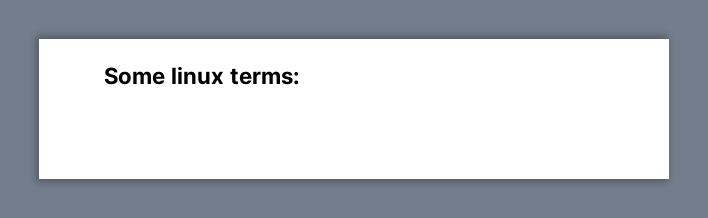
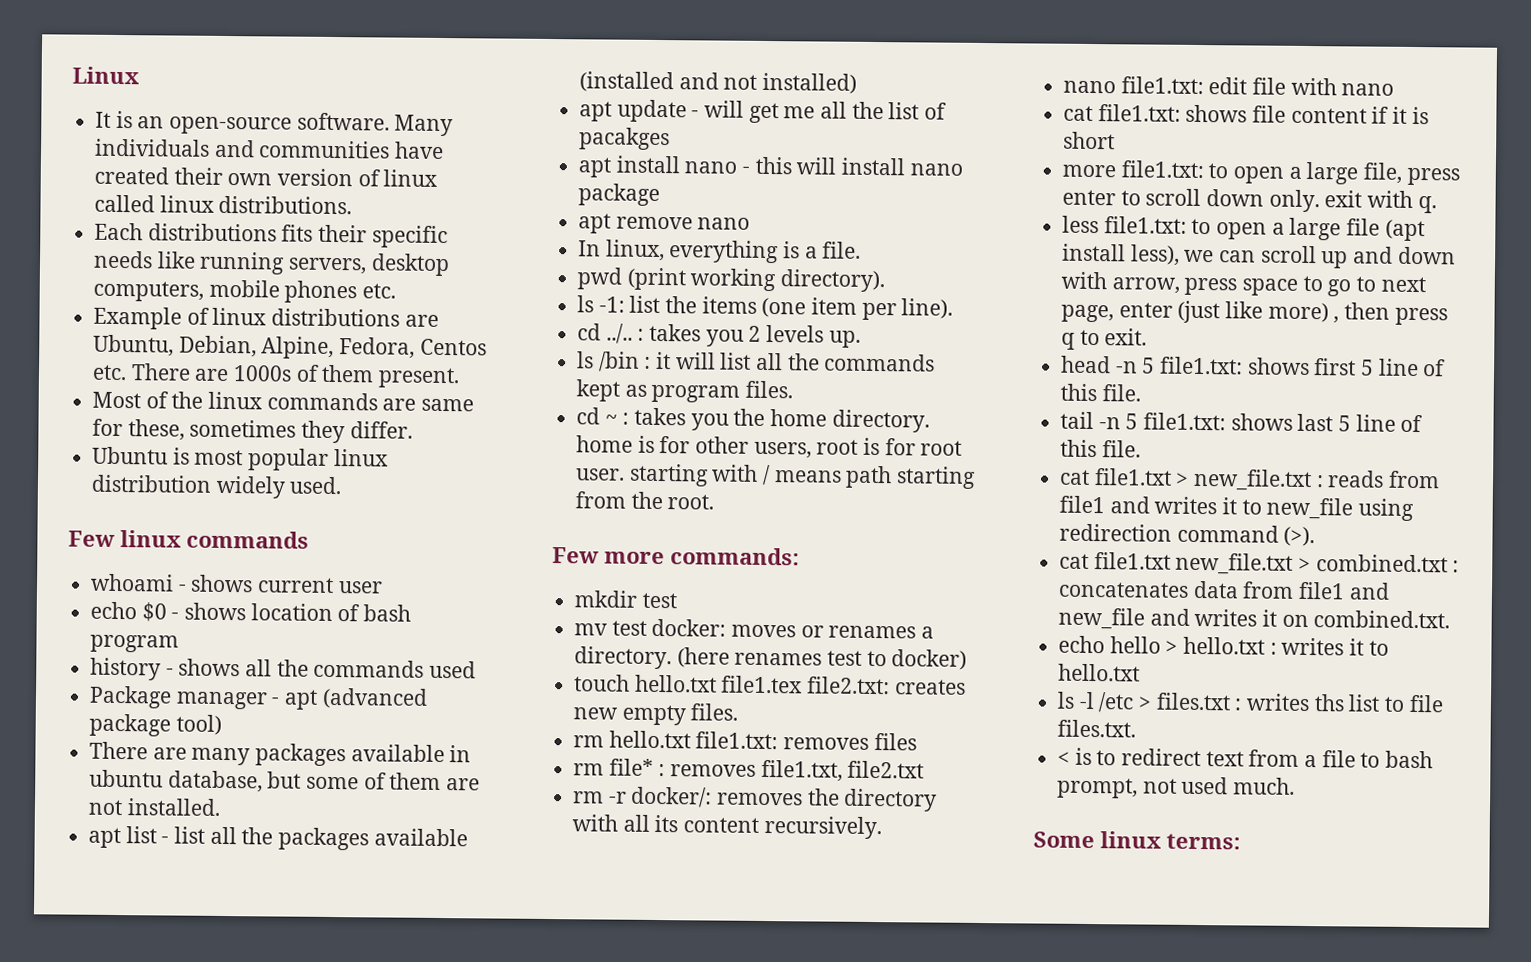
(104, 76) none -> [72,66,140,85] [95,110,454,137] [94,138,445,160] [94,166,439,187] [94,194,353,215] [94,222,448,249] [93,250,450,277] [93,279,397,304] [93,306,439,330] [93,334,487,360] [92,363,461,389] [92,391,475,412] [92,418,413,444] [92,446,389,471] [91,474,343,499] [68,530,309,549] [90,573,383,594] [90,601,412,622] [90,634,180,653] [90,657,477,681] [89,685,428,710] [89,713,222,737] [89,741,472,767] [89,769,481,793] [88,798,221,816] [88,826,468,851] [579,71,858,94] [579,99,948,124] [579,127,671,151] [578,155,963,178] [578,183,661,207] [578,213,751,234] [578,239,862,264] [577,267,886,293] [577,295,954,321] [577,323,861,348] [577,351,936,372] [576,379,794,403] [576,407,930,433] [576,435,963,459] [575,463,977,489] [575,491,715,510] [552,547,800,566] [574,590,677,609] [574,618,935,639] [574,646,968,670] [574,674,966,695] [573,703,739,726] [573,730,917,751] [573,758,925,782] [573,786,938,812] [572,814,882,840] [1063,76,1395,96] [1063,104,1429,125] [1063,131,1116,150] [1062,160,1460,186] [1062,188,1437,214] [1062,215,1425,242] [1062,243,1456,269] [1061,271,1426,297] [1061,300,1448,326] [1061,328,1148,350] [1061,355,1447,377] [1060,383,1141,402] [1060,411,1424,433] [1060,439,1141,458] [1059,468,1441,492] [1059,495,1415,522] [1059,523,1316,547] [1059,552,1460,575] [1058,580,1390,600] [1058,607,1451,630] [1058,635,1389,656] [1058,663,1141,682] [1057,691,1444,713] [1057,719,1137,738] [1057,747,1434,769] [1057,776,1296,799] Linux // It is an open-source software. Many individuals and communities have created their own version of linux called linux distributions. // Each distributions fits their specific needs like running servers, desktop computers, mobile phones etc. // Example of linux distributions are Ubuntu, Debian, Alpine, Fedora, Centos etc. There are 1000s of them present. // Most of the linux commands are same for these, sometimes they differ. // Ubuntu is most popular linux distribution widely used. // Few linux commands // whoami - shows current user // echo $0 - shows location of bash program // history - shows all the commands used // Package manager - apt (advanced package tool) // There are many packages available in ubuntu database, but some of them are not installed. // apt list - list all the packages available (installed and not installed) // apt update - will get me all the list of pacakges // apt install nano - this will install nano package // apt remove nano // In linux, everything is a file. // pwd (print working directory). // ls -1: list the items (one item per line). // cd ../.. : takes you 2 levels up. // ls /bin : it will list all the commands kept as program files. // cd ~ : takes you the home directory. home is for other users, root is for root user. starting with / means path starting from the root. // Few more commands: // mkdir test // mv test docker: moves or renames a directory. (here renames test to docker) // touch hello.txt file1.tex file2.txt: creates new empty files. // rm hello.txt file1.txt: removes files // rm file* : removes file1.txt, file2.txt // rm -r docker/: removes the directory with all its content recursively. // nano file1.txt: edit file with nano // cat file1.txt: shows file content if it is short // more file1.txt: to open a large file, press enter to scroll down only. exit with q. // less file1.txt: to open a large file (apt install less), we can scroll up and down with arrow, press space to go to next page, enter (just like more) , then press q to exit. // head -n 5 file1.txt: shows first 5 line of this file. // tail -n 5 file1.txt: shows last 5 line of this file. // cat file1.txt > new_file.txt : reads from file1 and writes it to new_file using redirection command (>). // cat file1.txt new_file.txt > combined.txt : concatenates data from file1 and new_file and writes it on combined.txt. // echo hello > hello.txt : writes it to hello.txt // ls -l /etc > files.txt : writes ths list to file files.txt. // < is to redirect text from a file to bash prompt, not used much. //

